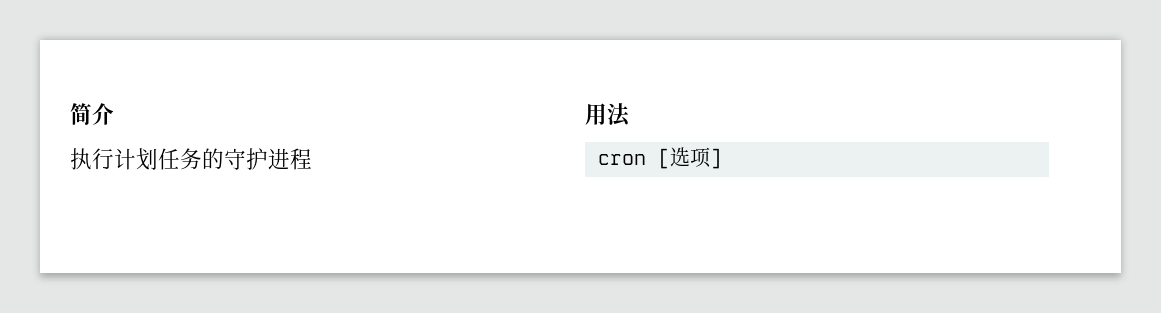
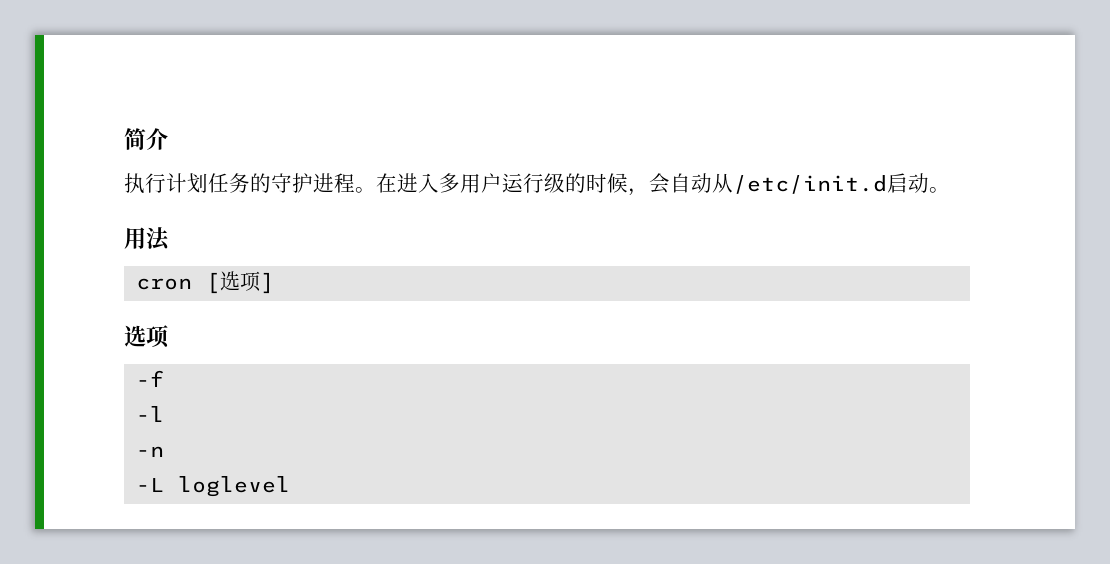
(312, 159) none -> [355,173,950,196] 。在进入多用户运行级的时候，会自动从/etc/init.d启动。
(722, 158) none -> [124,325,169,348] [136,370,165,387] [136,406,165,422] [136,446,165,457] [136,476,291,497] // 选项 // -f // -l // -n // -L loglevel

